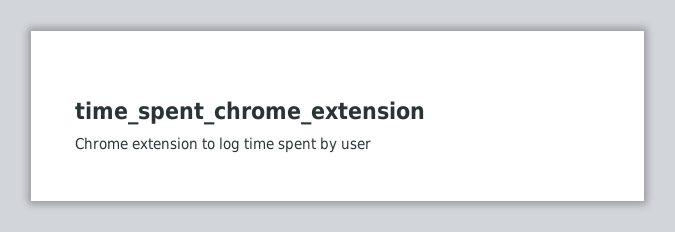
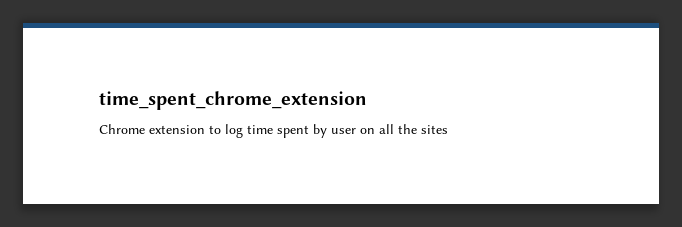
(371, 145) none -> [360,124,448,134] on all the sites

